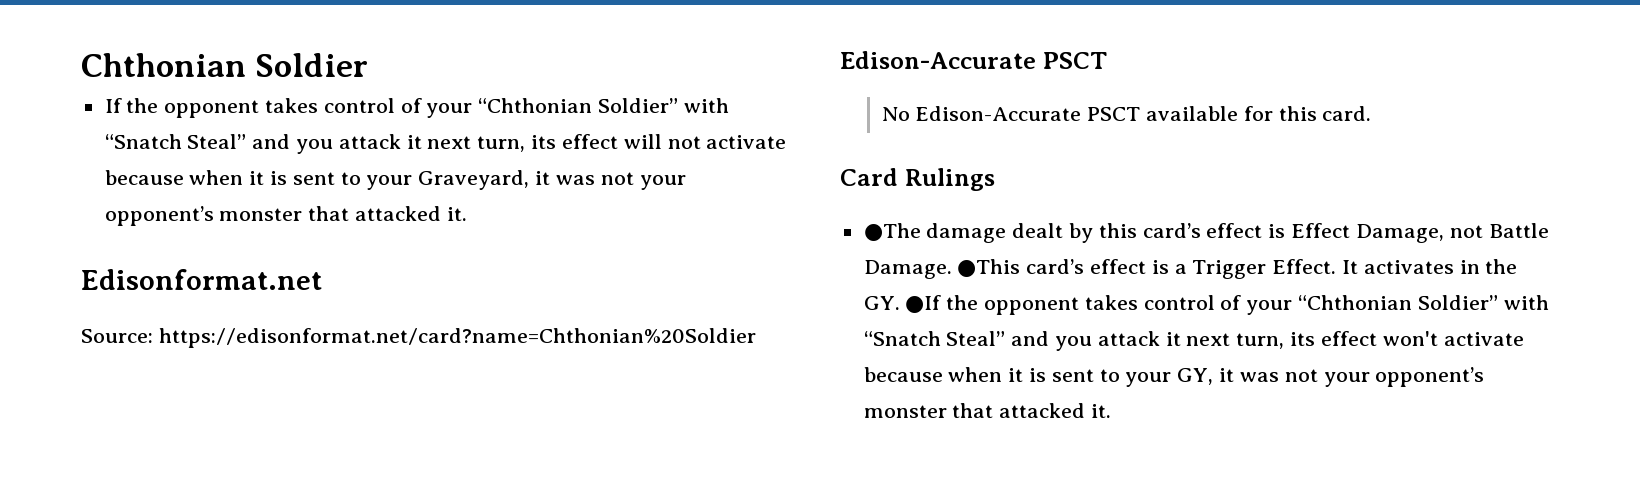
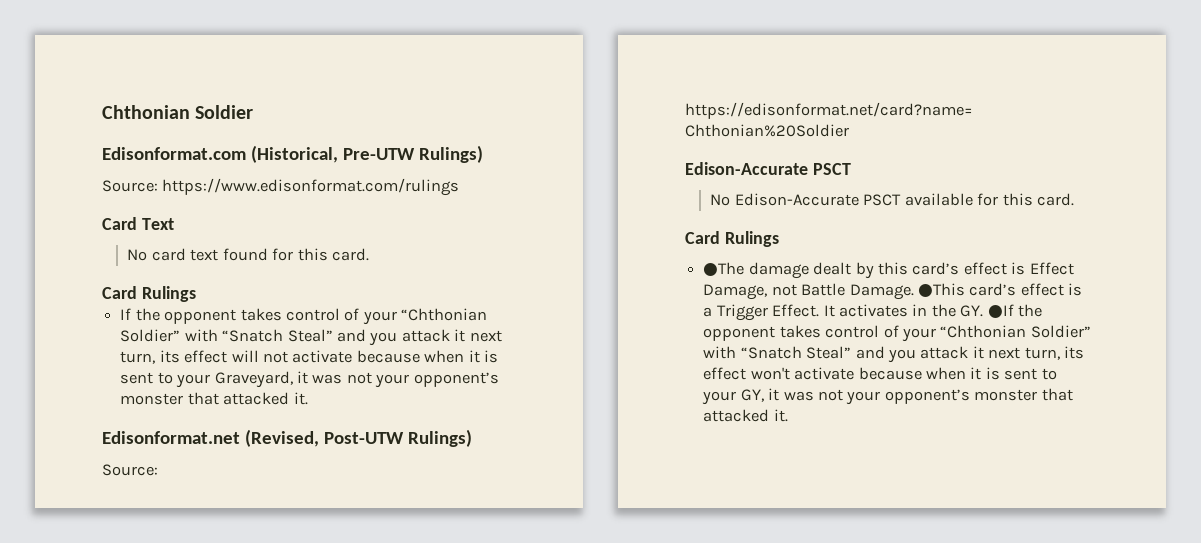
(369, 65) none -> [102,145,483,163] [102,178,460,196] [102,217,174,230] [127,248,369,261] [102,286,196,302] // Edisonformat.com (Historical, Pre-UTW Rulings) // Source: https://www.edisonformat.com/rulings // Card Text // No card text found for this card. // Card Rulings
(322, 279) none -> [244,429,472,447] (Revised, Post-UTW Rulings)

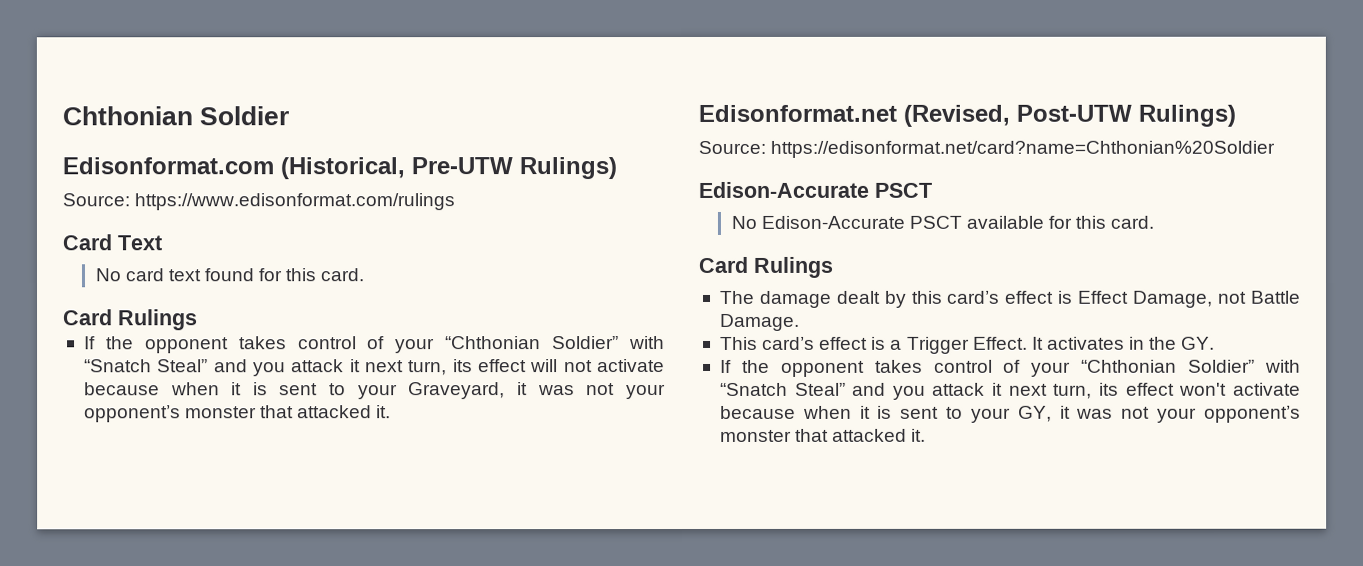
[703,262,745,276] ●The -> [719,290,755,304] The
[917,283,965,297] ●This -> [719,336,758,350] // This
[987,304,1014,318] ●If -> [719,359,732,373] // If

